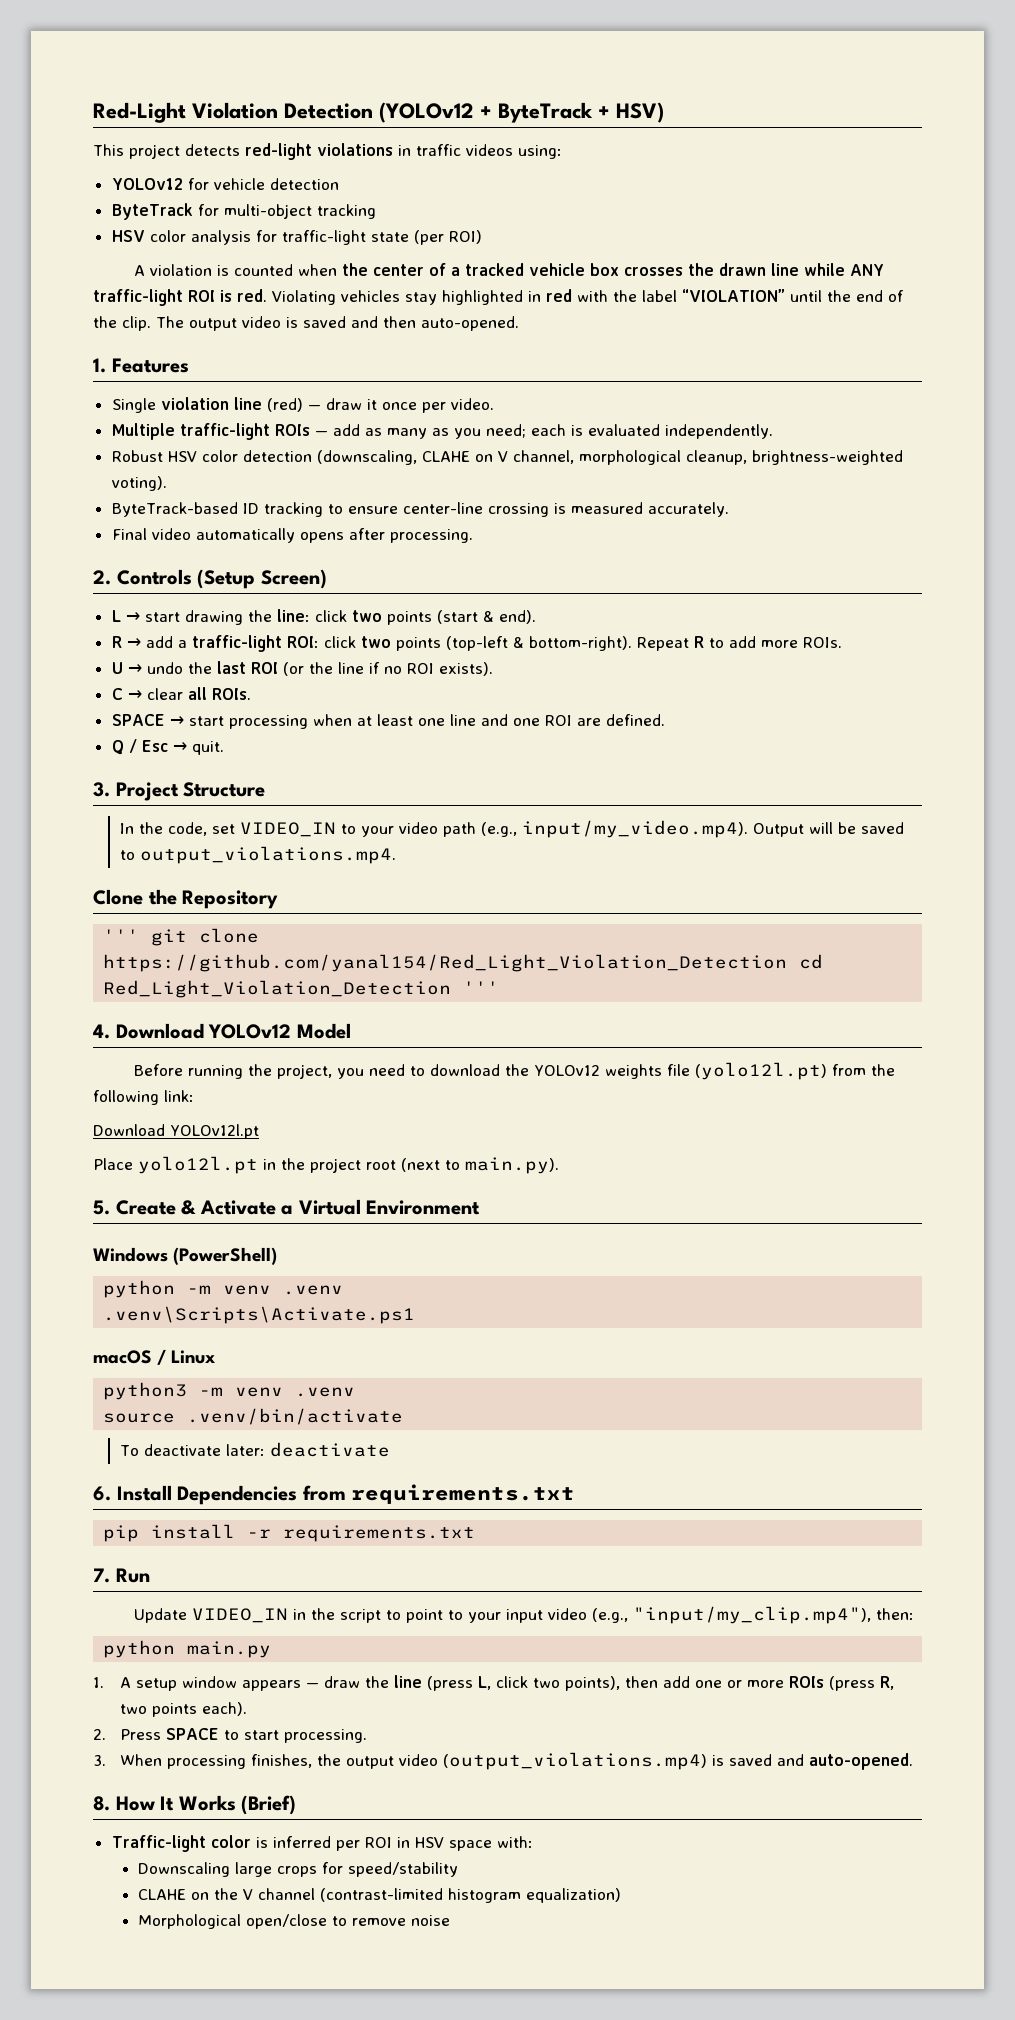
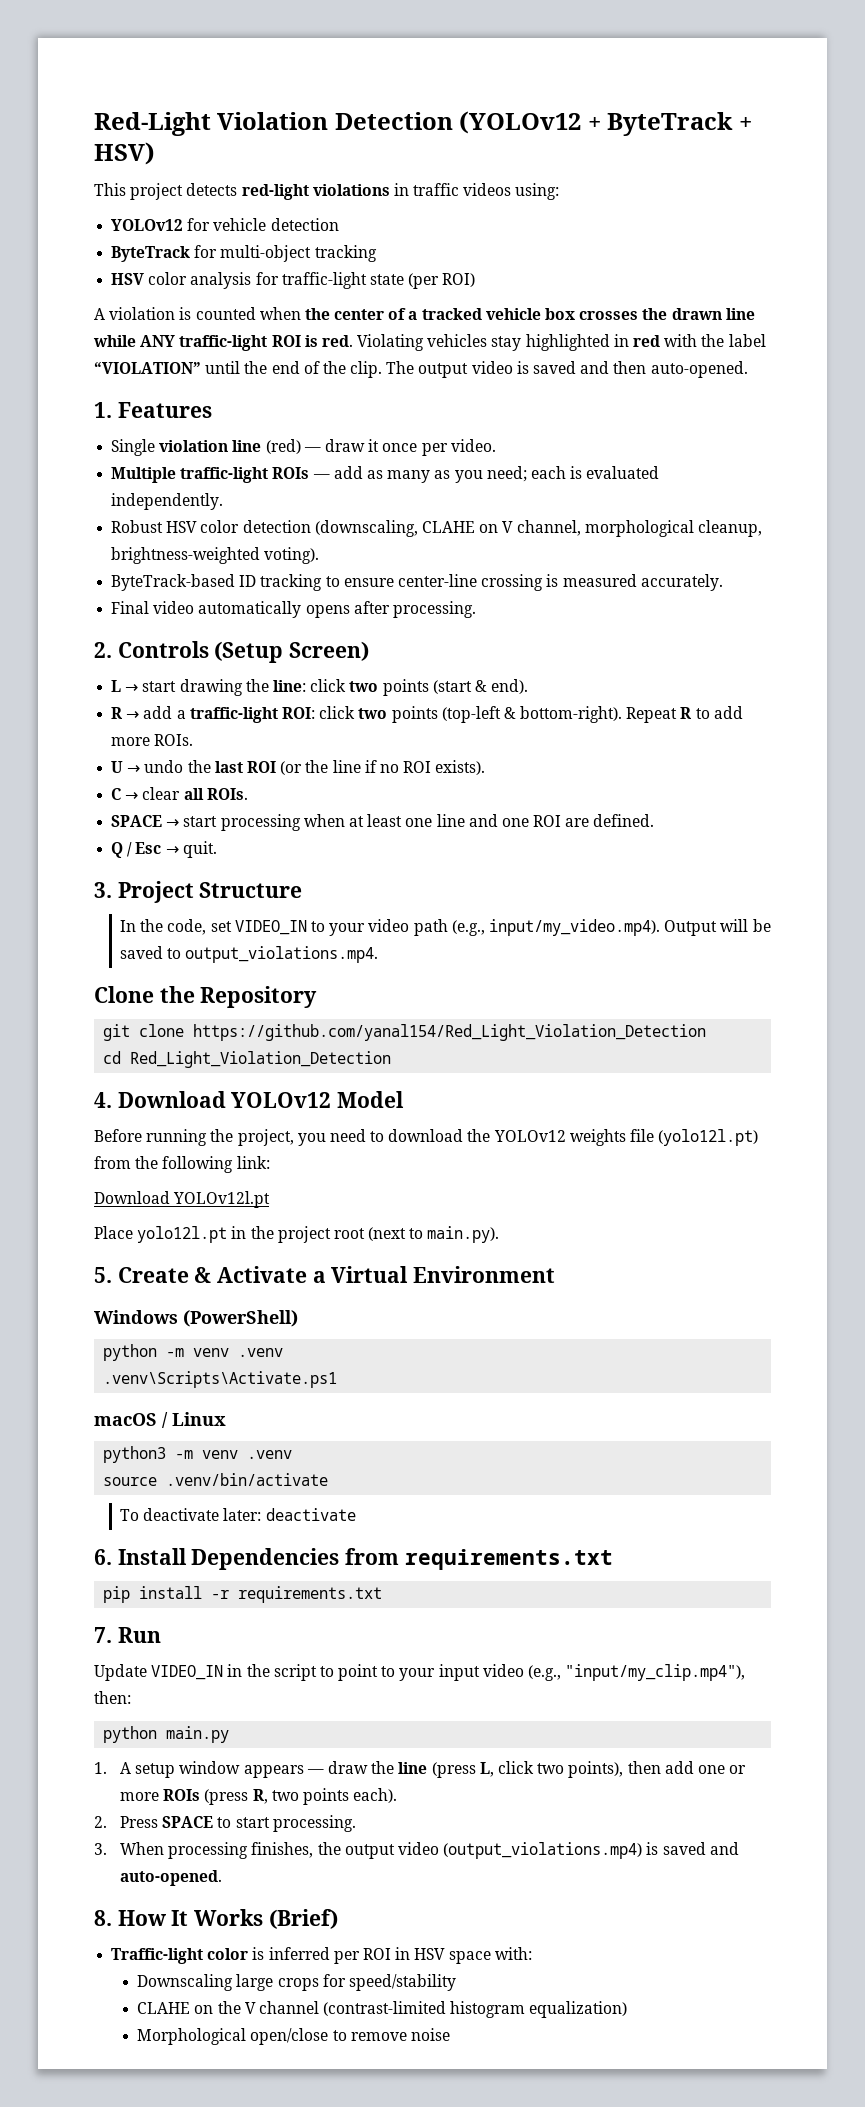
[103,929,140,942] ''' -> (318, 997) none
(788, 963) none -> (707, 1032) //
[463,981,500,994] ''' -> (392, 1059) none

